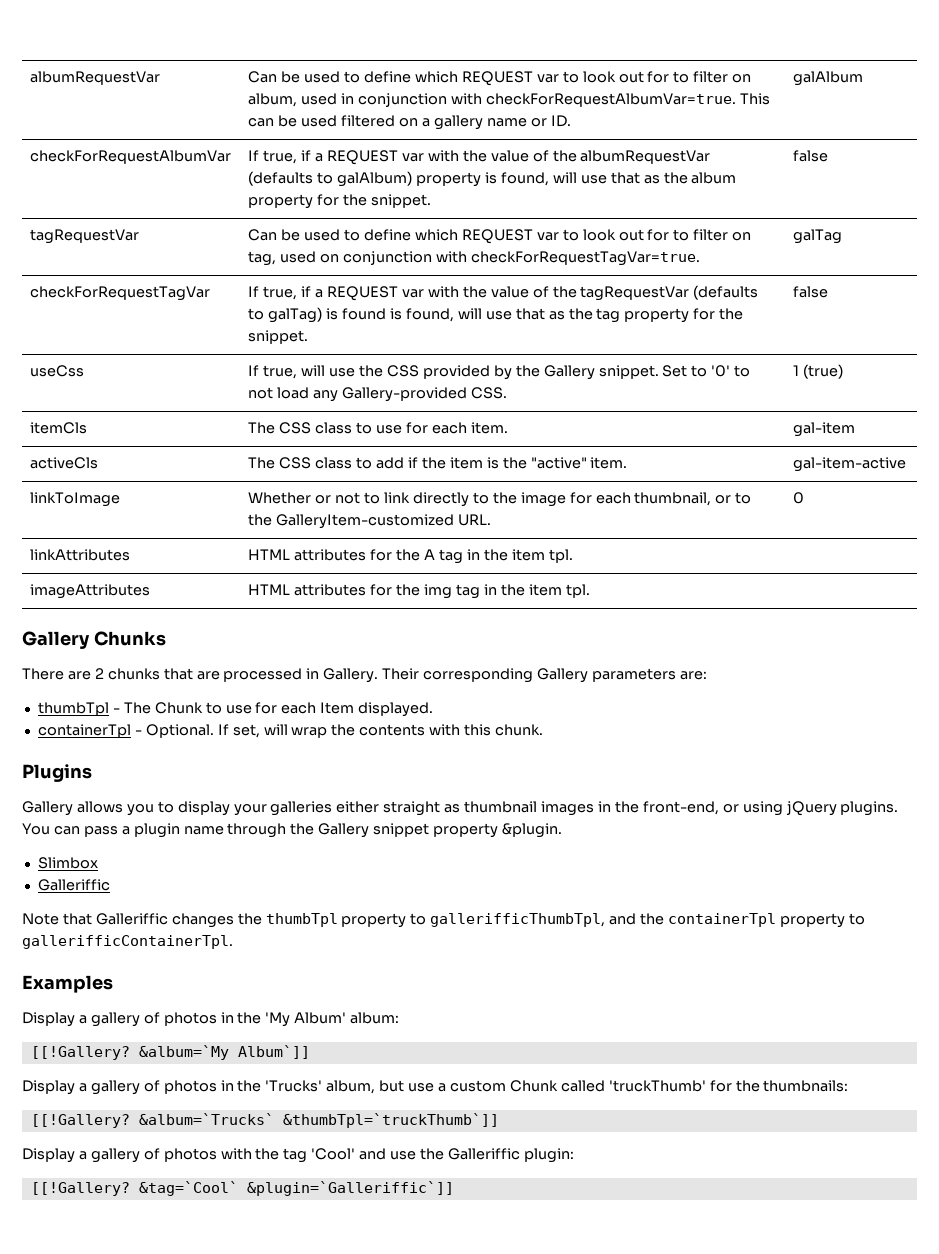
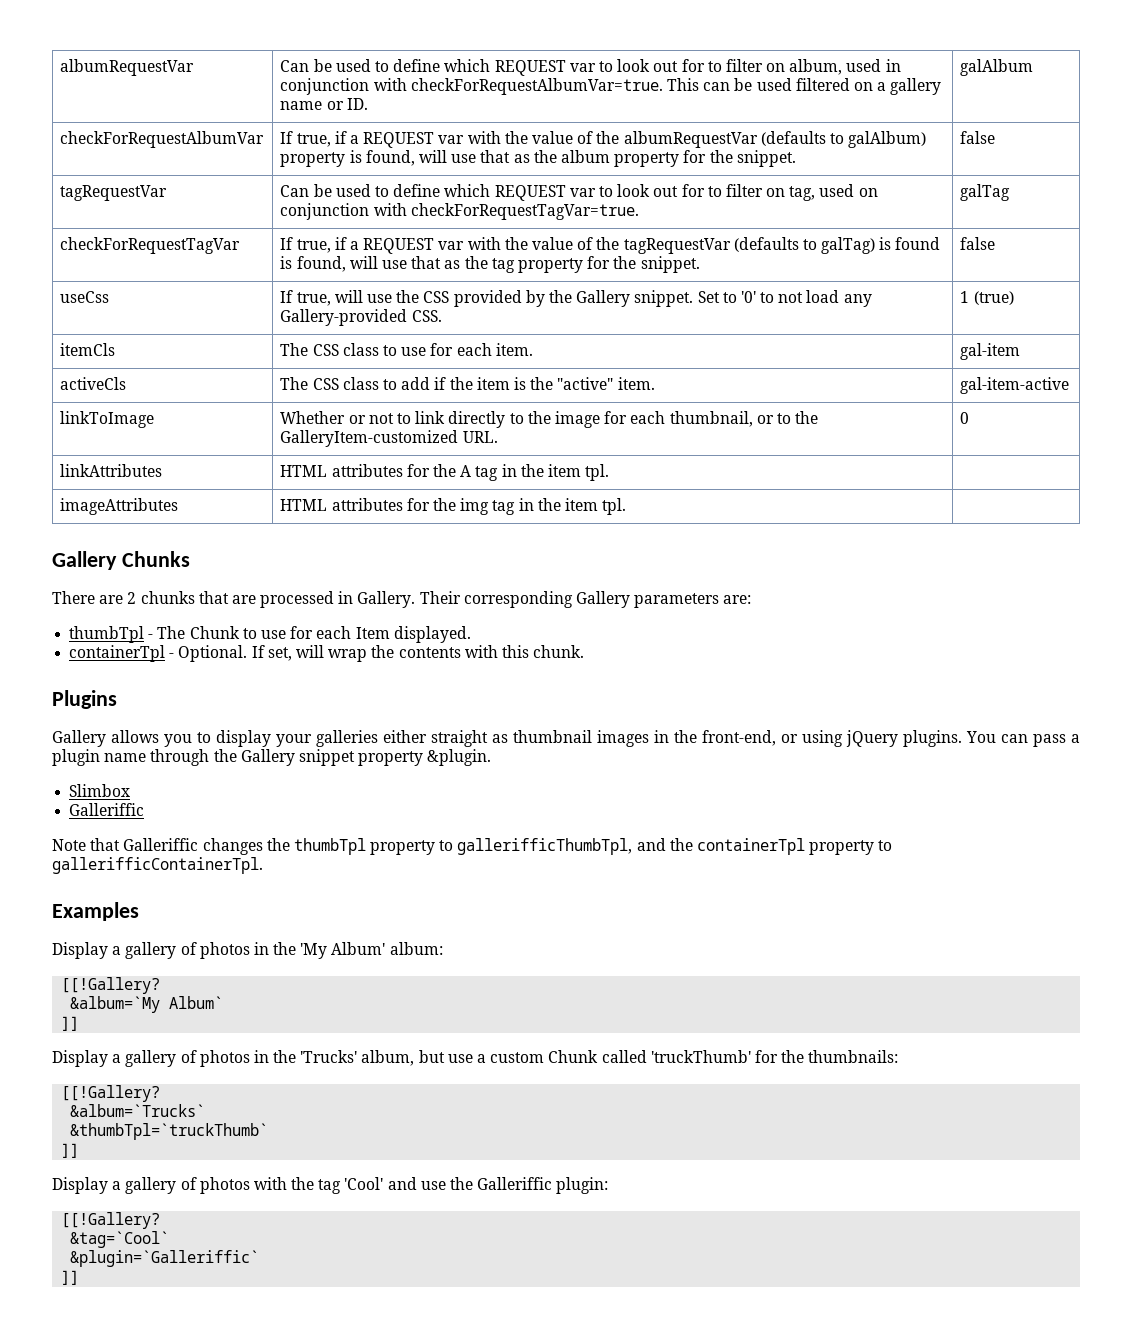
[138,1045,310,1060] &album=`My Album`]] -> [70,996,224,1013] [61,1016,80,1031] // &album=`My Album` // ]]
(130, 1121) none -> (161, 1093) //
[282,1113,499,1128] &thumbTpl=`truckThumb`]] -> [70,1123,269,1140] [61,1143,80,1158] // &thumbTpl=`truckThumb` // ]]
(130, 1189) none -> (161, 1220) //
[246,1181,454,1196] &plugin=`Galleriffic`]] -> [70,1250,260,1267] [61,1270,80,1285] // &plugin=`Galleriffic` // ]]

